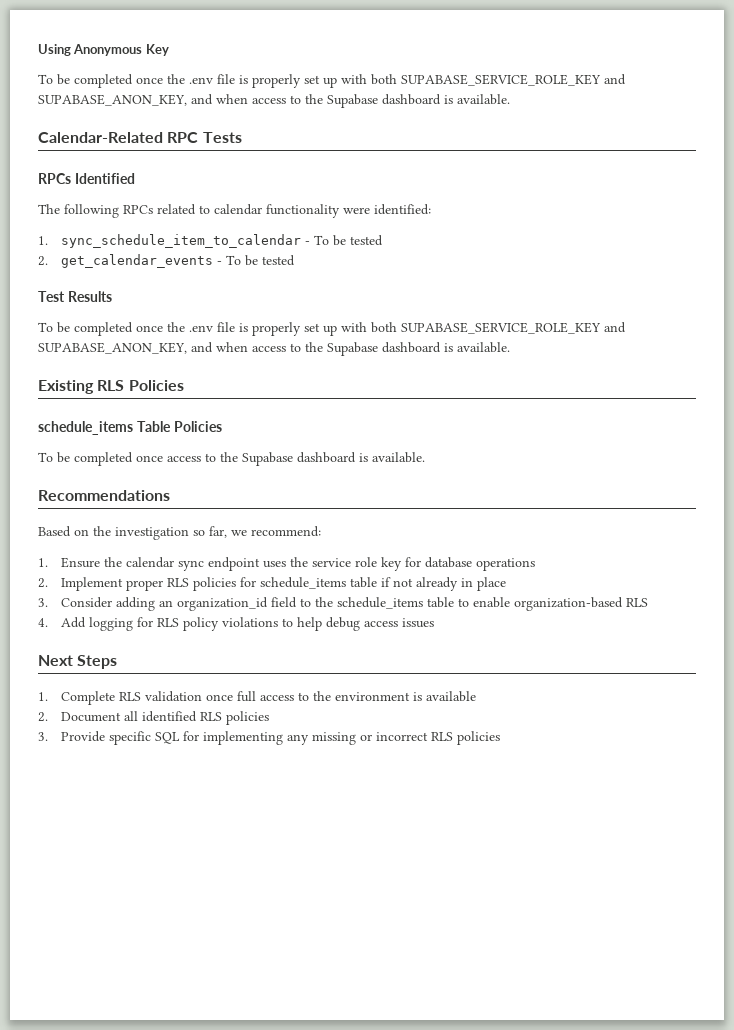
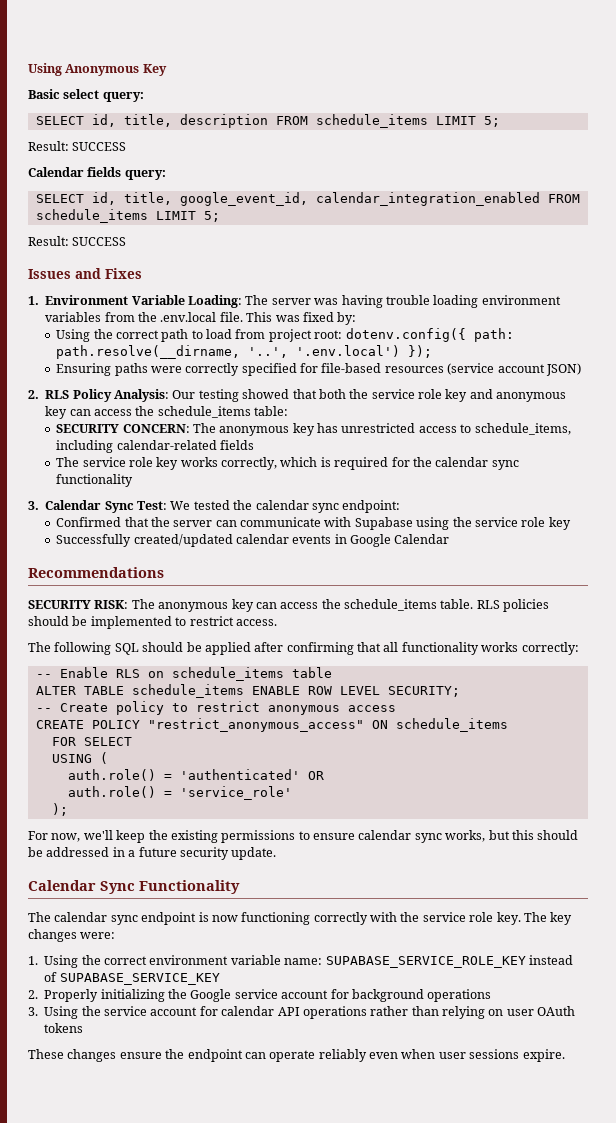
[38,74,626,88] [38,94,510,108] [38,132,242,143] [38,173,135,184] [38,204,431,218] [38,234,383,248] [38,254,295,268] [38,291,112,302] [38,322,626,336] [38,342,510,356] [38,380,184,394] [38,421,222,435] [38,452,425,466] [38,490,170,501] [38,526,321,540] [38,557,535,571] [38,577,506,591] [38,597,648,611] [38,617,434,631] [38,655,118,669] [38,691,476,705] [38,711,269,725] [38,731,500,745] To be completed once the .env file is properly set up with both SUPABASE_SERVICE_ROLE_KEY and SUPABASE_ANON_KEY, and when access to the Supabase dashboard is available. // Calendar-Related RPC Tests // RPCs Identified // The following RPCs related to calendar functionality were identified: // 1. sync_schedule_item_to_calendar - To be tested // 2. get_calendar_events - To be tested // Test Results // To be completed once the .env file is properly set up with both SUPABASE_SERVICE_ROLE_KEY and SUPABASE_ANON_KEY, and when access to the Supabase dashboard is available. // Existing RLS Policies // schedule_items Table Policies // To be completed once access to the Supabase dashboard is available. // Recommendations // Based on the investigation so far, we recommend: // 1. Ensure the calendar sync endpoint uses the service role key for database operations // 2. Implement proper RLS policies for schedule_items table if not already in place // 3. Consider adding an organization_id field to the schedule_items table to enable organization-based RLS // 4. Add logging for RLS policy violations to help debug access issues // Next Steps // 1. Complete RLS validation once full access to the environment is available // 2. Document all identified RLS policies // 3. Provide specific SQL for implementing any missing or incorrect RLS policies -> [28,89,144,102] [35,114,500,128] [28,141,127,151] [28,167,166,180] [35,192,580,206] [35,209,220,223] [28,236,127,246] [28,268,142,279] [28,295,561,308] [45,312,357,325] [56,328,514,342] [56,345,433,359] [56,363,581,376] [28,389,567,402] [45,406,289,419] [56,423,571,436] [56,440,254,453] [56,457,519,470] [56,474,134,487] [28,500,401,513] [56,517,571,530] [56,534,450,547] [28,567,164,578] [28,599,550,612] [28,616,277,629] [28,642,579,655] [35,667,332,681] [35,684,460,698] [35,701,396,715] [35,718,508,732] [51,737,132,746] [51,752,108,764] [67,769,324,781] [67,786,292,800] [51,803,68,816] [28,830,579,843] [28,847,277,860] [28,880,240,894] [28,912,573,925] [28,929,116,942] [28,955,573,968] [44,972,220,985] [28,989,492,1002] [28,1006,576,1019] [44,1023,84,1033] [28,1049,565,1062] Basic select query: // SELECT id, title, description FROM schedule_items LIMIT 5; // Result: SUCCESS // Calendar fields query: // SELECT id, title, google_event_id, calendar_integration_enabled FROM schedule_items LIMIT 5; // Result: SUCCESS // Issues and Fixes // 1. Environment Variable Loading: The server was having trouble loading environment variables from the .env.local file. This was fixed by: // Using the correct path to load from project root: dotenv.config({ path: path.resolve(__dirname, '..', '.env.local') }); // Ensuring paths were correctly specified for file-based resources (service account JSON) // 2. RLS Policy Analysis: Our testing showed that both the service role key and anonymous key can access the schedule_items table: // SECURITY CONCERN: The anonymous key has unrestricted access to schedule_items, including calendar-related fields // The service role key works correctly, which is required for the calendar sync functionality // 3. Calendar Sync Test: We tested the calendar sync endpoint: // Confirmed that the server can communicate with Supabase using the service role key // Successfully created/updated calendar events in Google Calendar // Recommendations // SECURITY RISK: The anonymous key can access the schedule_items table. RLS policies should be implemented to restrict access. // The following SQL should be applied after confirming that all functionality works correctly: // -- Enable RLS on schedule_items table // ALTER TABLE schedule_items ENABLE ROW LEVEL SECURITY; // -- Create policy to restrict anonymous access // CREATE POLICY "restrict_anonymous_access" ON schedule_items // FOR SELECT // USING ( // auth.role() = 'authenticated' OR // auth.role() = 'service_role' // ); // For now, we'll keep the existing permissions to ensure calendar sync works, but this should be addressed in a future security update. // Calendar Sync Functionality // The calendar sync endpoint is now functioning correctly with the service role key. The key changes were: // 1. Using the correct environment variable name: SUPABASE_SERVICE_ROLE_KEY instead of SUPABASE_SERVICE_KEY // 2. Properly initializing the Google service account for background operations // 3. Using the service account for calendar API operations rather than relying on user OAuth tokens // These changes ensure the endpoint can operate reliably even when user sessions expire.

